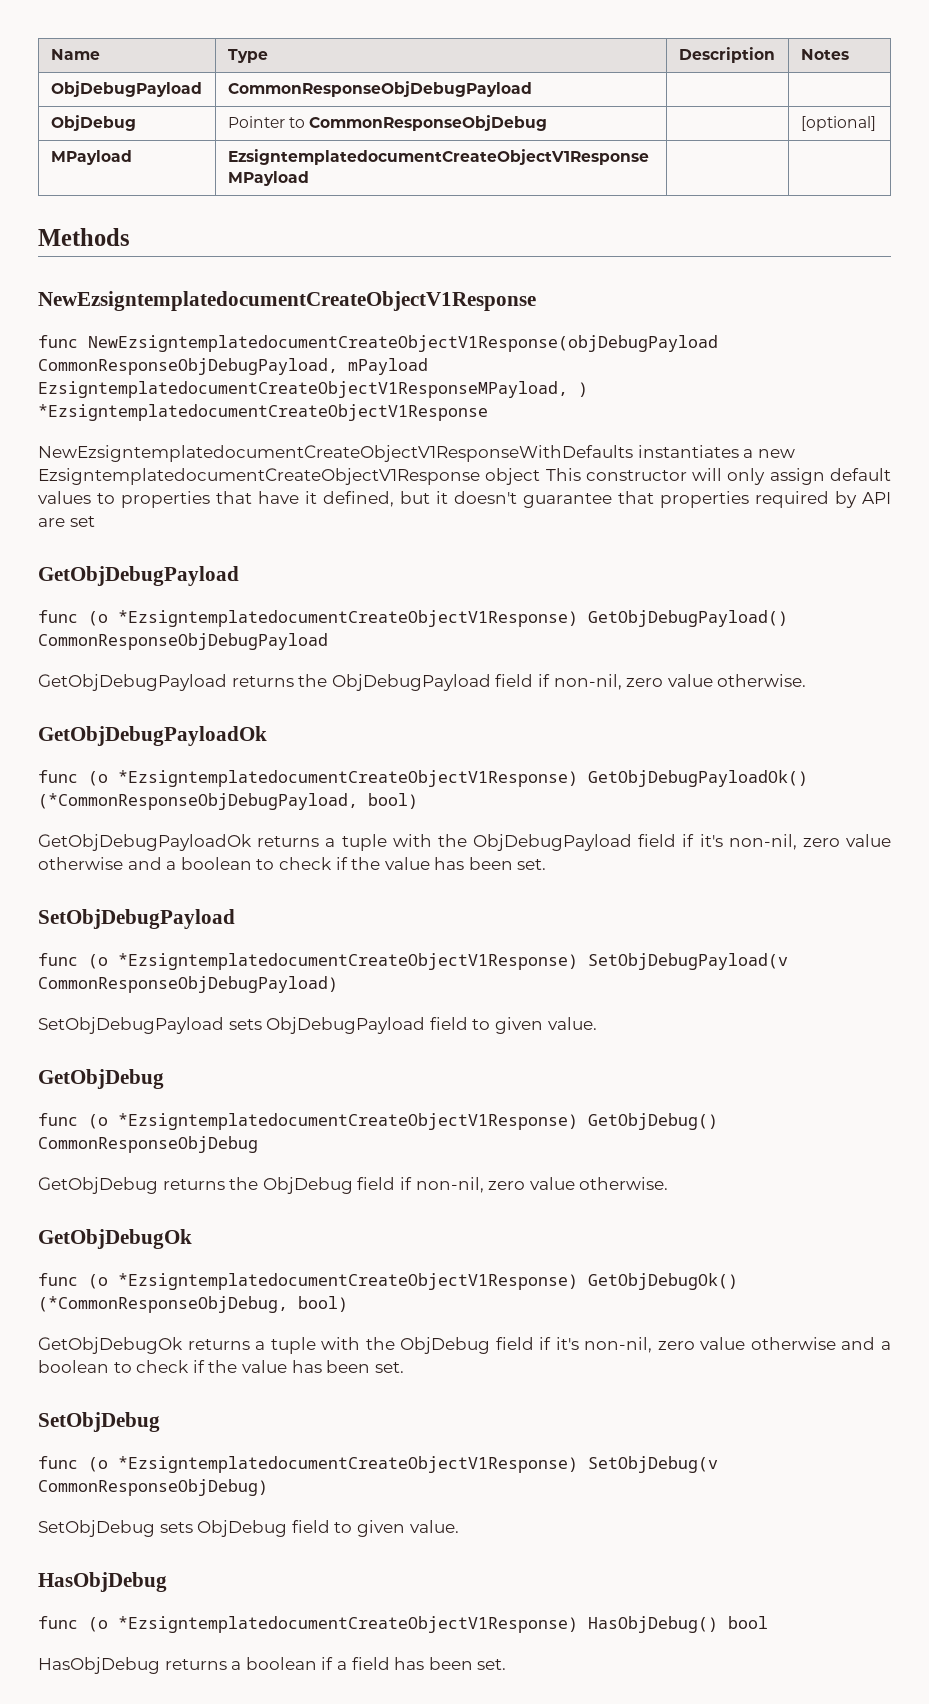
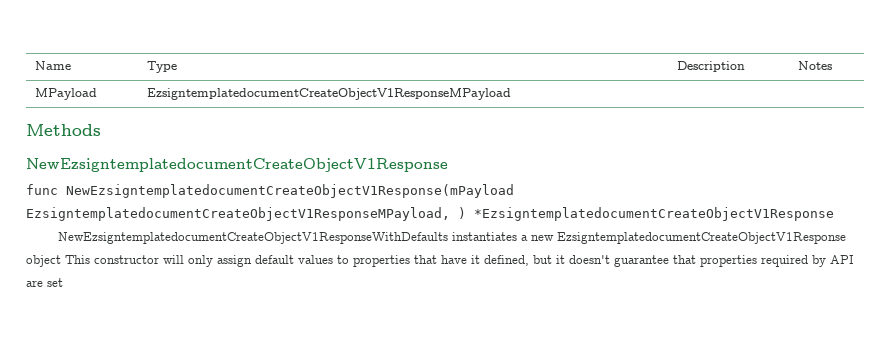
[50,81,202,97] [227,81,532,97] [50,115,136,131] [227,115,548,131] [800,116,876,131] // ObjDebugPayload | CommonResponseObjDebugPayload | | // ObjDebug | Pointer to CommonResponseObjDebug | | [optional] -> (833, 65) none
[88,335,718,352] [38,358,428,375] NewEzsigntemplatedocumentCreateObjectV1Response(objDebugPayload CommonResponseObjDebugPayload, mPayload -> [66,184,514,198] NewEzsigntemplatedocumentCreateObjectV1Response(mPayload
[38,566,239,586] [38,610,788,627] [38,633,328,650] [38,674,807,691] [38,726,267,746] [38,770,808,787] [38,793,418,810] [38,834,891,851] [38,857,547,870] [38,909,235,929] [38,953,788,970] [38,976,338,993] [38,1017,597,1034] [38,1069,164,1089] [38,1113,718,1130] [38,1136,258,1153] [38,1177,669,1194] [38,1229,192,1249] [38,1273,738,1290] [38,1296,348,1313] [38,1337,891,1354] [38,1360,404,1373] [38,1412,160,1432] [38,1456,718,1473] [38,1479,268,1496] [38,1520,459,1537] [38,1572,167,1592] [38,1616,768,1633] [38,1657,507,1674] // GetObjDebugPayload // func (o *EzsigntemplatedocumentCreateObjectV1Response) GetObjDebugPayload() CommonResponseObjDebugPayload // GetObjDebugPayload returns the ObjDebugPayload field if non-nil, zero value otherwise. // GetObjDebugPayloadOk // func (o *EzsigntemplatedocumentCreateObjectV1Response) GetObjDebugPayloadOk() (*CommonResponseObjDebugPayload, bool) // GetObjDebugPayloadOk returns a tuple with the ObjDebugPayload field if it's non-nil, zero value otherwise and a boolean to check if the value has been set. // SetObjDebugPayload // func (o *EzsigntemplatedocumentCreateObjectV1Response) SetObjDebugPayload(v CommonResponseObjDebugPayload) // SetObjDebugPayload sets ObjDebugPayload field to given value. // GetObjDebug // func (o *EzsigntemplatedocumentCreateObjectV1Response) GetObjDebug() CommonResponseObjDebug // GetObjDebug returns the ObjDebug field if non-nil, zero value otherwise. // GetObjDebugOk // func (o *EzsigntemplatedocumentCreateObjectV1Response) GetObjDebugOk() (*CommonResponseObjDebug, bool) // GetObjDebugOk returns a tuple with the ObjDebug field if it's non-nil, zero value otherwise and a boolean to check if the value has been set. // SetObjDebug // func (o *EzsigntemplatedocumentCreateObjectV1Response) SetObjDebug(v CommonResponseObjDebug) // SetObjDebug sets ObjDebug field to given value. // HasObjDebug // func (o *EzsigntemplatedocumentCreateObjectV1Response) HasObjDebug() bool // HasObjDebug returns a boolean if a field has been set. -> (63, 282) none

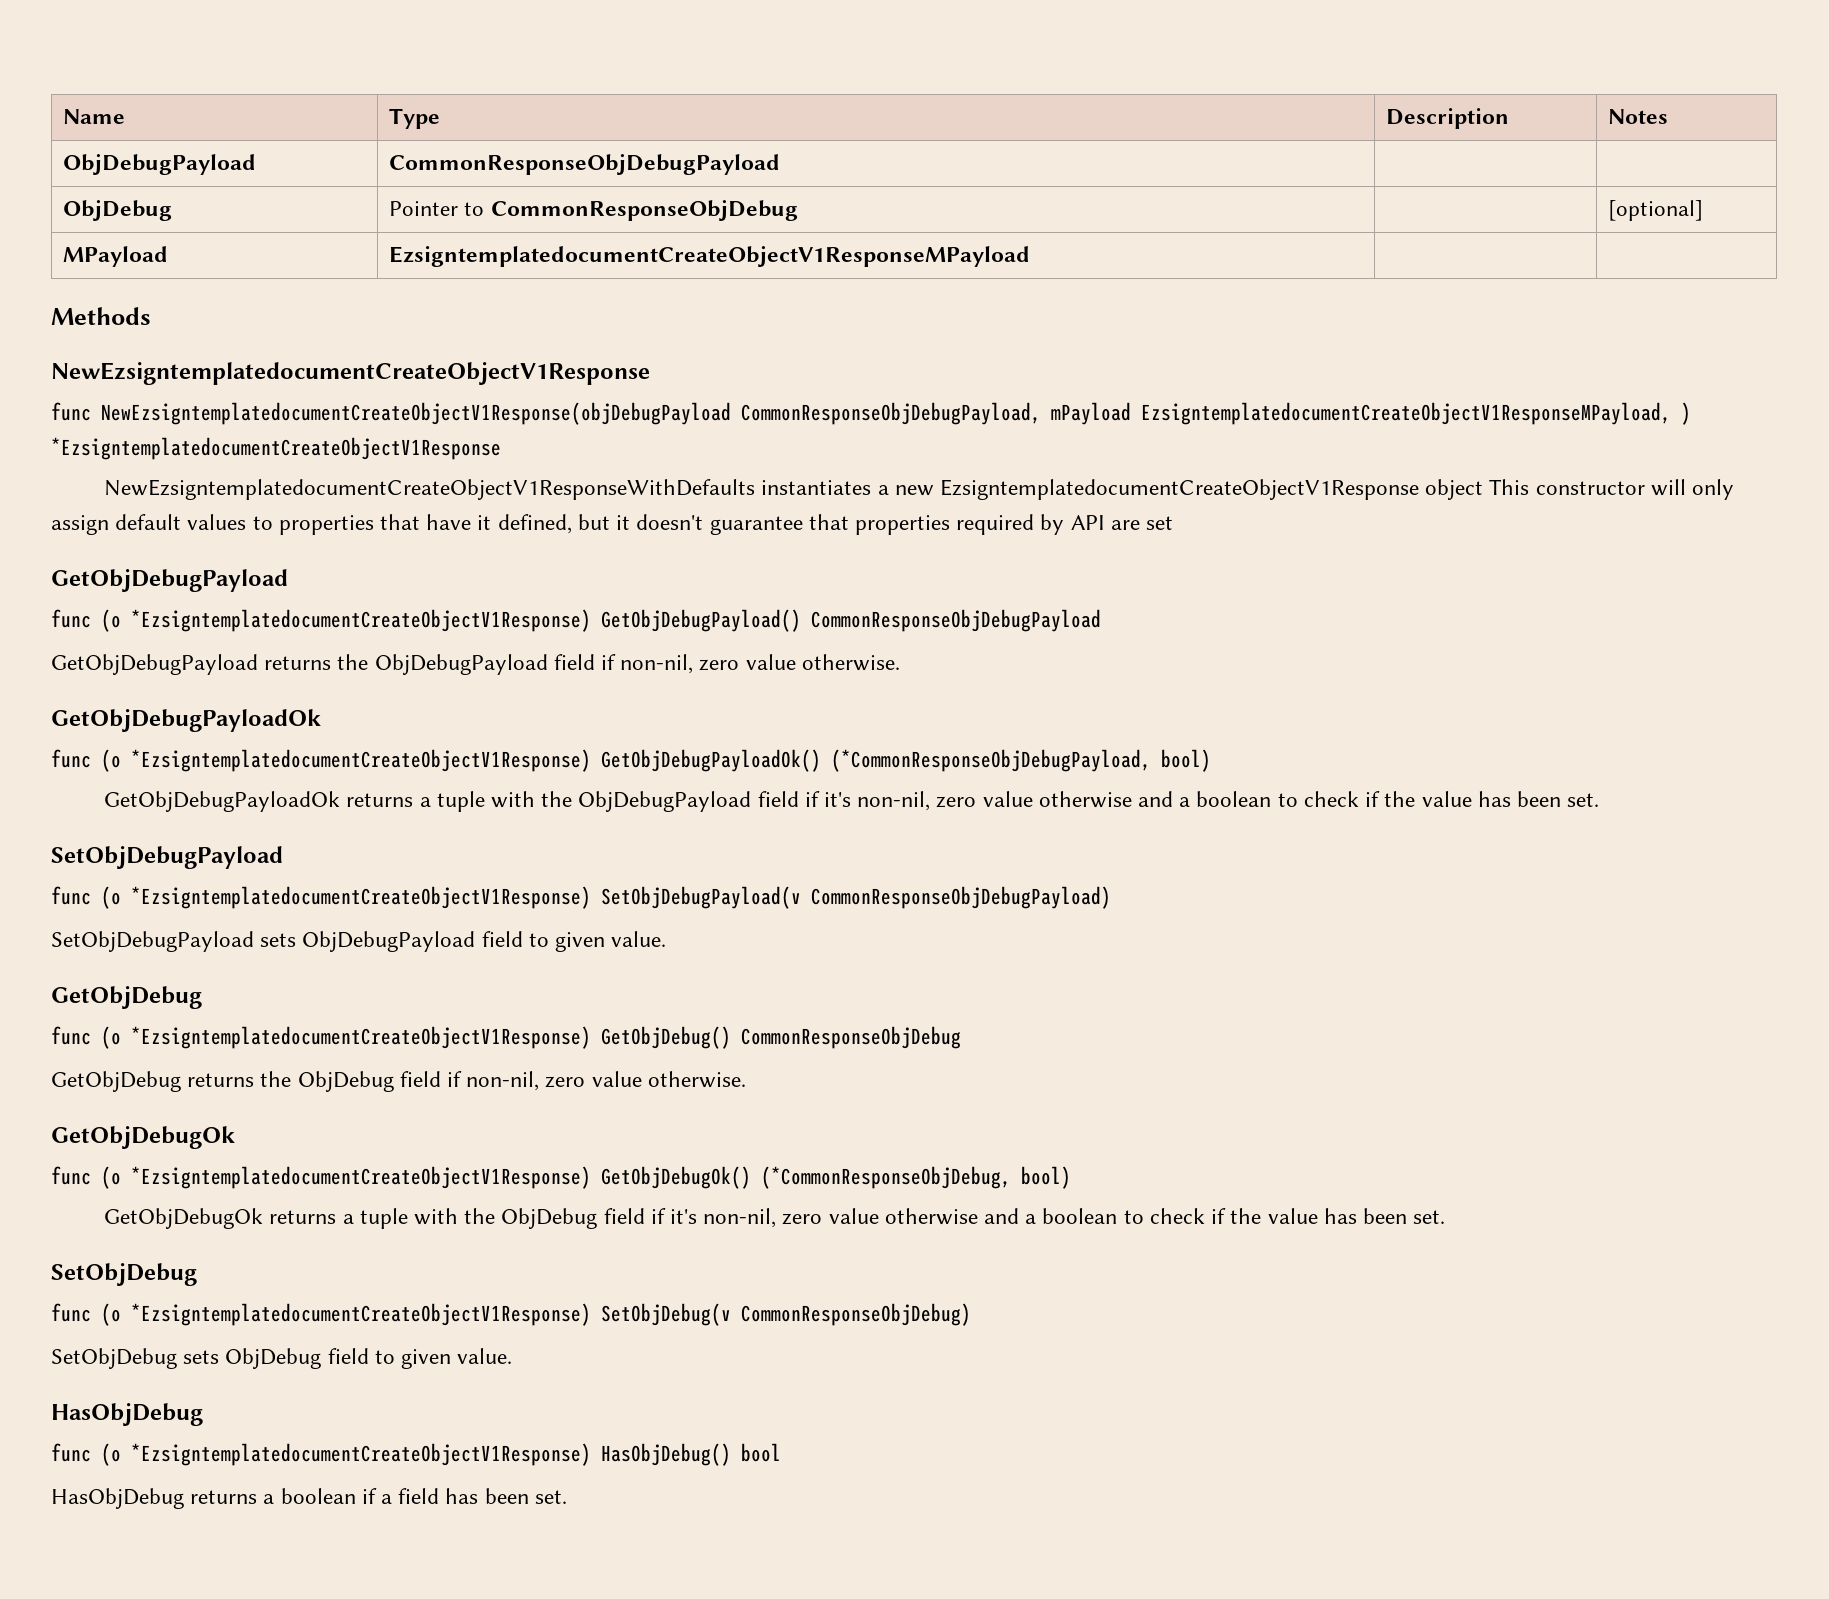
(833, 65) none -> [63,154,257,175] [389,154,781,175] [63,200,173,221] [389,200,798,221] [1608,200,1704,221] // ObjDebugPayload | CommonResponseObjDebugPayload | | // ObjDebug | Pointer to CommonResponseObjDebug | | [optional]
[66,184,514,198] NewEzsigntemplatedocumentCreateObjectV1Response(mPayload -> [101,402,1131,425] NewEzsigntemplatedocumentCreateObjectV1Response(objDebugPayload CommonResponseObjDebugPayload, mPayload
(63, 282) none -> [51,569,288,592] [51,609,1101,632] [51,654,900,675] [51,709,321,732] [51,749,1211,772] [104,791,1600,812] [51,846,283,869] [51,886,1111,909] [51,931,667,952] [51,986,202,1009] [51,1026,961,1049] [51,1071,746,1092] [51,1126,235,1149] [51,1166,1071,1189] [104,1208,1446,1229] [51,1263,197,1286] [51,1303,971,1326] [51,1348,513,1369] [51,1403,203,1426] [51,1443,781,1466] [51,1488,567,1509] // GetObjDebugPayload // func (o *EzsigntemplatedocumentCreateObjectV1Response) GetObjDebugPayload() CommonResponseObjDebugPayload // GetObjDebugPayload returns the ObjDebugPayload field if non-nil, zero value otherwise. // GetObjDebugPayloadOk // func (o *EzsigntemplatedocumentCreateObjectV1Response) GetObjDebugPayloadOk() (*CommonResponseObjDebugPayload, bool) // GetObjDebugPayloadOk returns a tuple with the ObjDebugPayload field if it's non-nil, zero value otherwise and a boolean to check if the value has been set. // SetObjDebugPayload // func (o *EzsigntemplatedocumentCreateObjectV1Response) SetObjDebugPayload(v CommonResponseObjDebugPayload) // SetObjDebugPayload sets ObjDebugPayload field to given value. // GetObjDebug // func (o *EzsigntemplatedocumentCreateObjectV1Response) GetObjDebug() CommonResponseObjDebug // GetObjDebug returns the ObjDebug field if non-nil, zero value otherwise. // GetObjDebugOk // func (o *EzsigntemplatedocumentCreateObjectV1Response) GetObjDebugOk() (*CommonResponseObjDebug, bool) // GetObjDebugOk returns a tuple with the ObjDebug field if it's non-nil, zero value otherwise and a boolean to check if the value has been set. // SetObjDebug // func (o *EzsigntemplatedocumentCreateObjectV1Response) SetObjDebug(v CommonResponseObjDebug) // SetObjDebug sets ObjDebug field to given value. // HasObjDebug // func (o *EzsigntemplatedocumentCreateObjectV1Response) HasObjDebug() bool // HasObjDebug returns a boolean if a field has been set.

